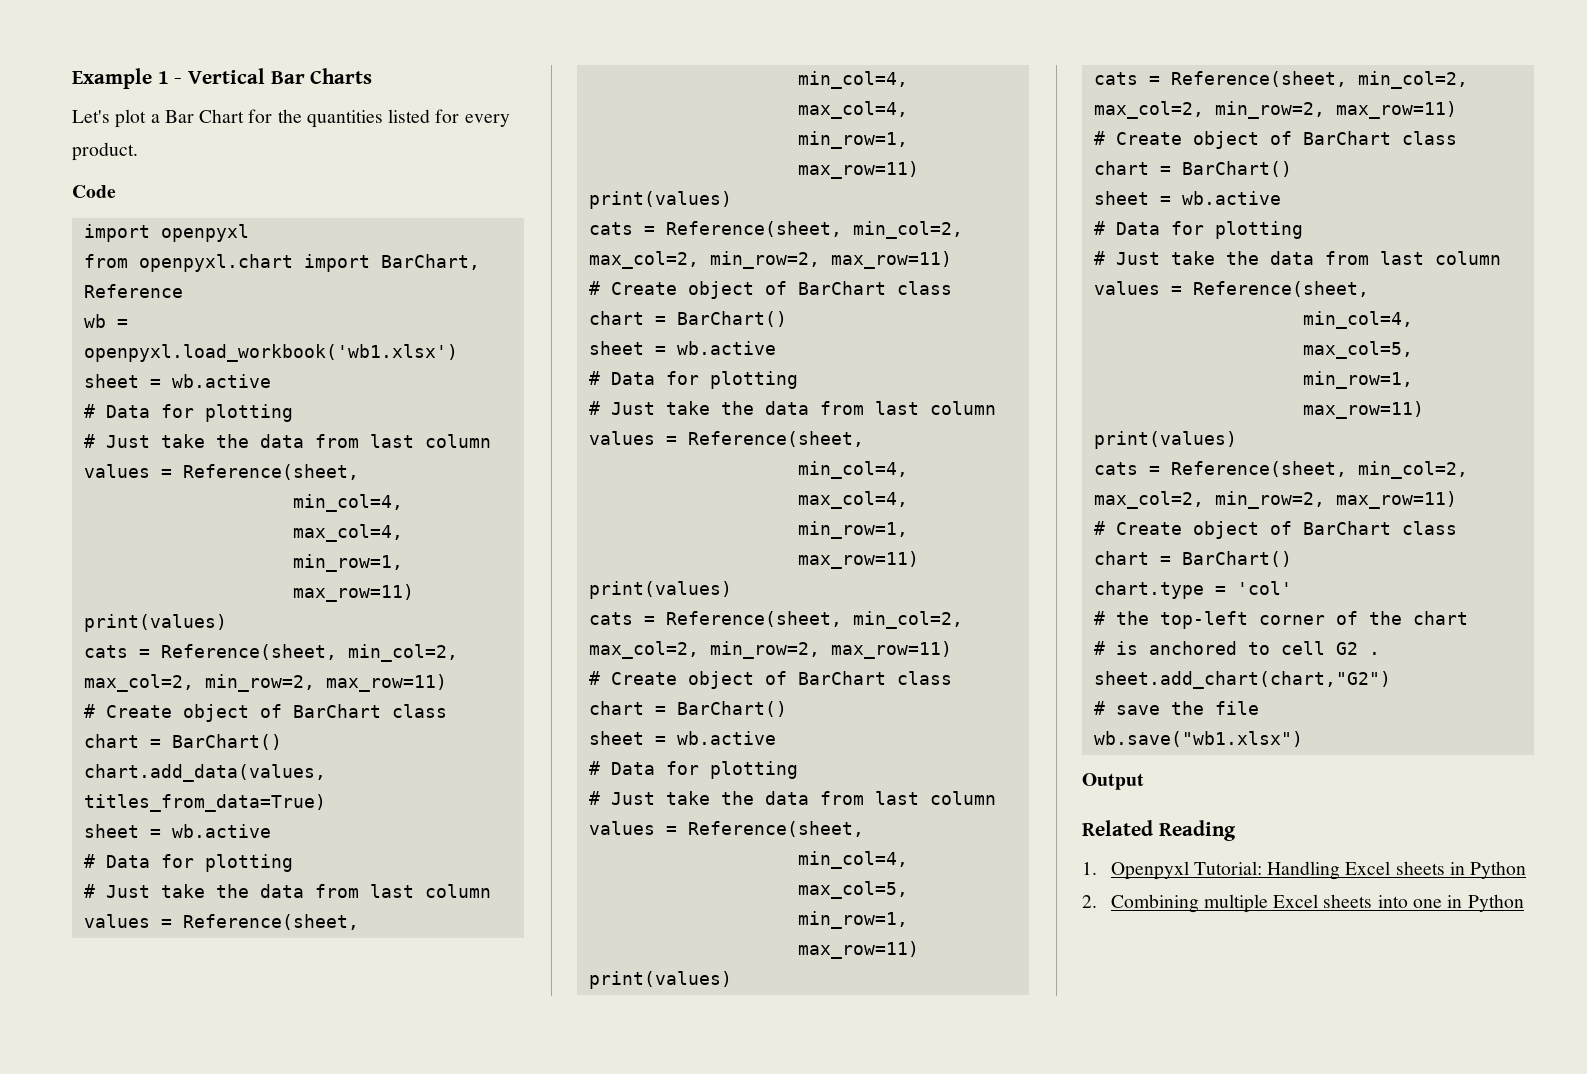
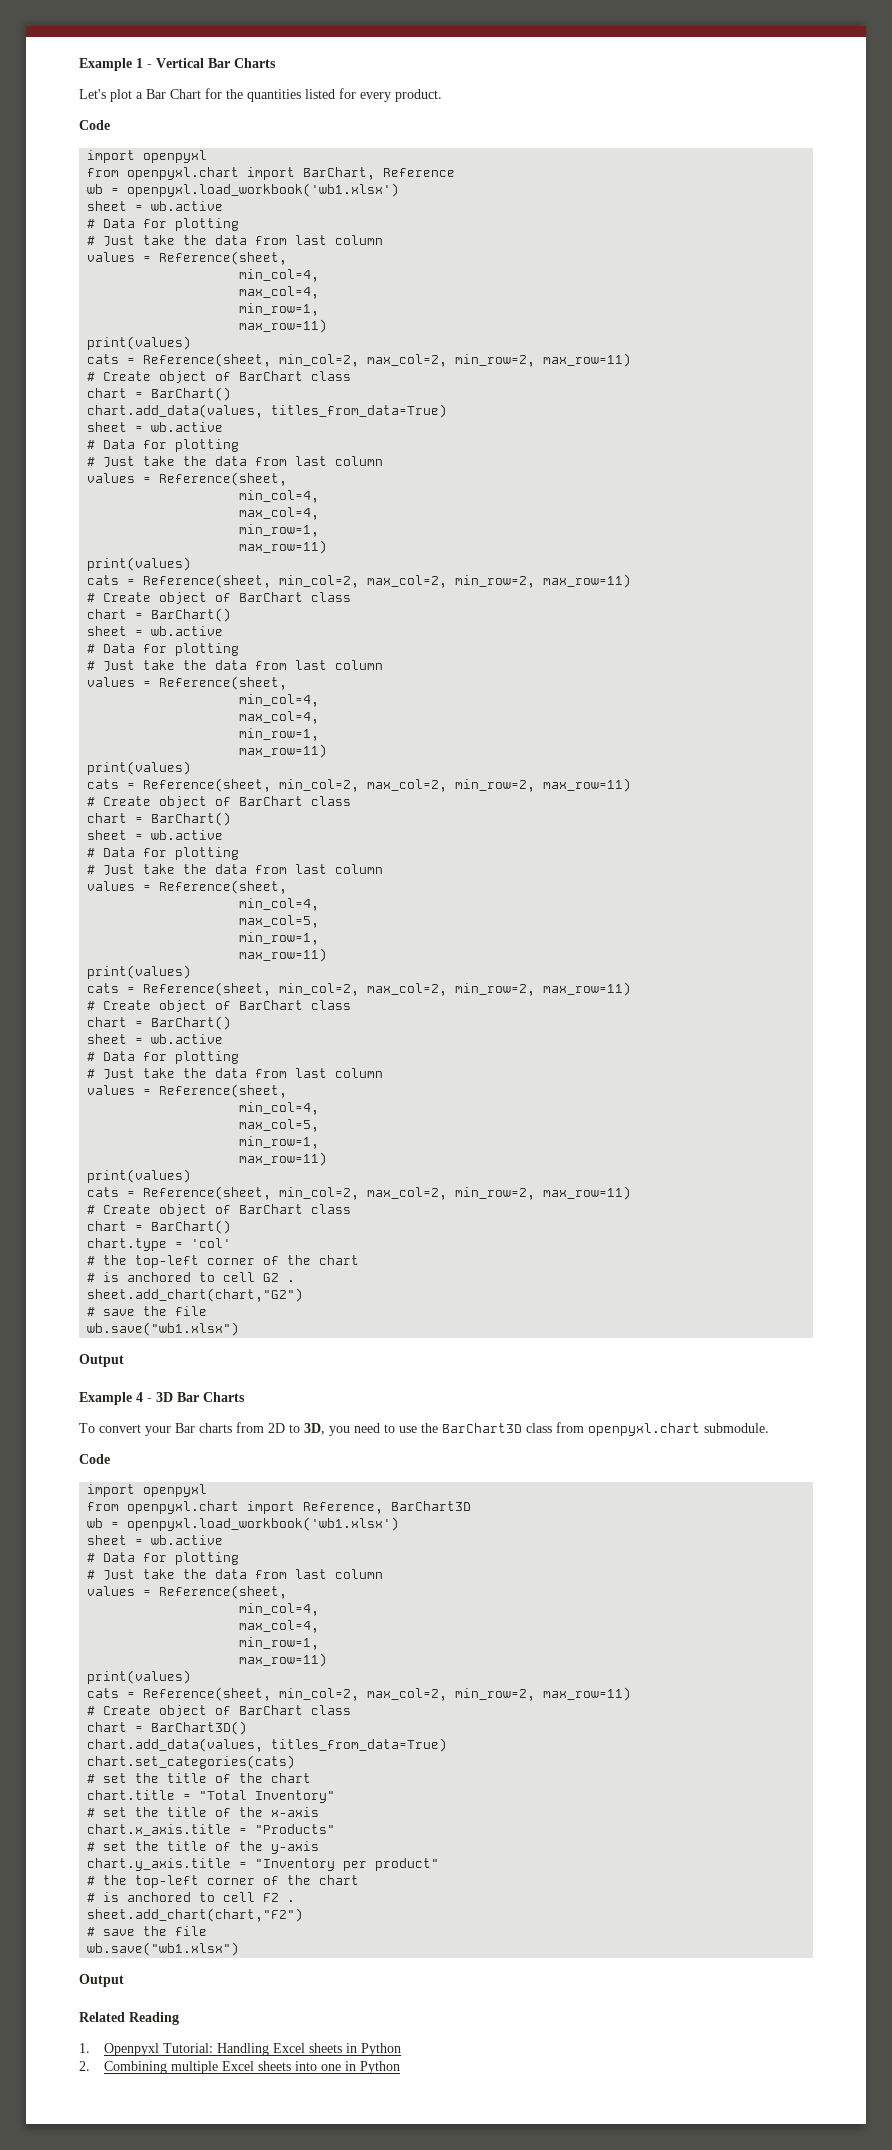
(1144, 781) none -> [79,1392,245,1405] [79,1422,769,1436] [79,1454,110,1464] [87,1484,208,1497] [87,1501,472,1514] [87,1517,400,1531] [87,1535,224,1545] [87,1552,240,1565] [87,1569,384,1580] [87,1585,288,1599] [239,1603,320,1616] [239,1620,320,1633] [239,1637,320,1650] [239,1653,328,1667] [87,1670,192,1684] [87,1687,632,1701] [87,1705,352,1717] [87,1721,248,1735] [87,1738,448,1752] [87,1755,296,1769] [87,1773,312,1783] [87,1790,336,1803] [87,1807,320,1817] [87,1824,336,1836] [87,1841,320,1854] [87,1858,440,1871] [87,1875,360,1888] [87,1892,296,1902] [87,1908,304,1922] [87,1926,208,1936] [87,1942,240,1956] [79,1974,124,1987] // Example 4 - 3D Bar Charts // To convert your Bar charts from 2D to 3D, you need to use the BarChart3D class from openpyxl.chart submodule. // Code // import openpyxl // from openpyxl.chart import Reference, BarChart3D // wb = openpyxl.load_workbook('wb1.xlsx') // sheet = wb.active // # Data for plotting // # Just take the data from last column // values = Reference(sheet, // min_col=4, // max_col=4, // min_row=1, // max_row=11) // print(values) // cats = Reference(sheet, min_col=2, max_col=2, min_row=2, max_row=11) // # Create object of BarChart class // chart = BarChart3D() // chart.add_data(values, titles_from_data=True) // chart.set_categories(cats) // # set the title of the chart // chart.title = "Total Inventory" // # set the title of the x-axis // chart.x_axis.title = "Products" // # set the title of the y-axis // chart.y_axis.title = "Inventory per product" // # the top-left corner of the chart // # is anchored to cell F2 . // sheet.add_chart(chart,"F2") // # save the file // wb.save("wb1.xlsx") // Output

